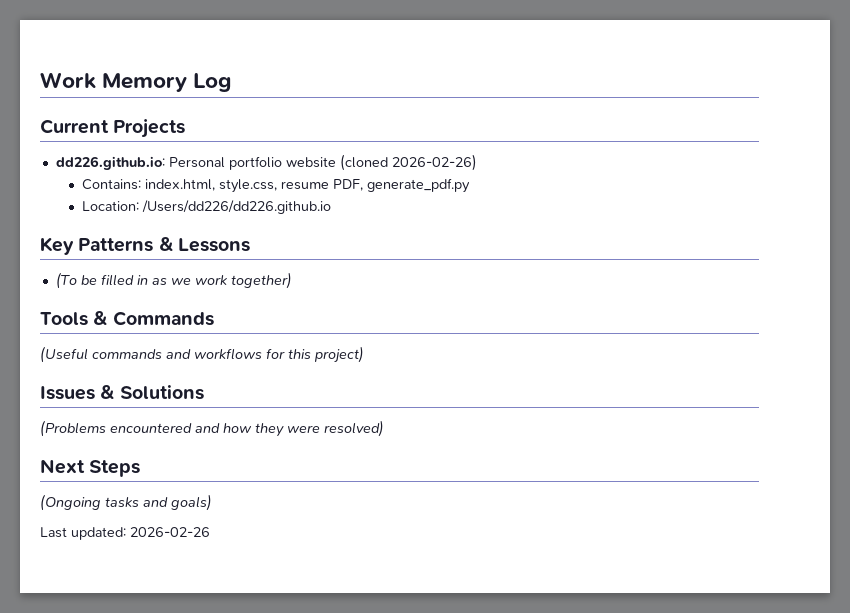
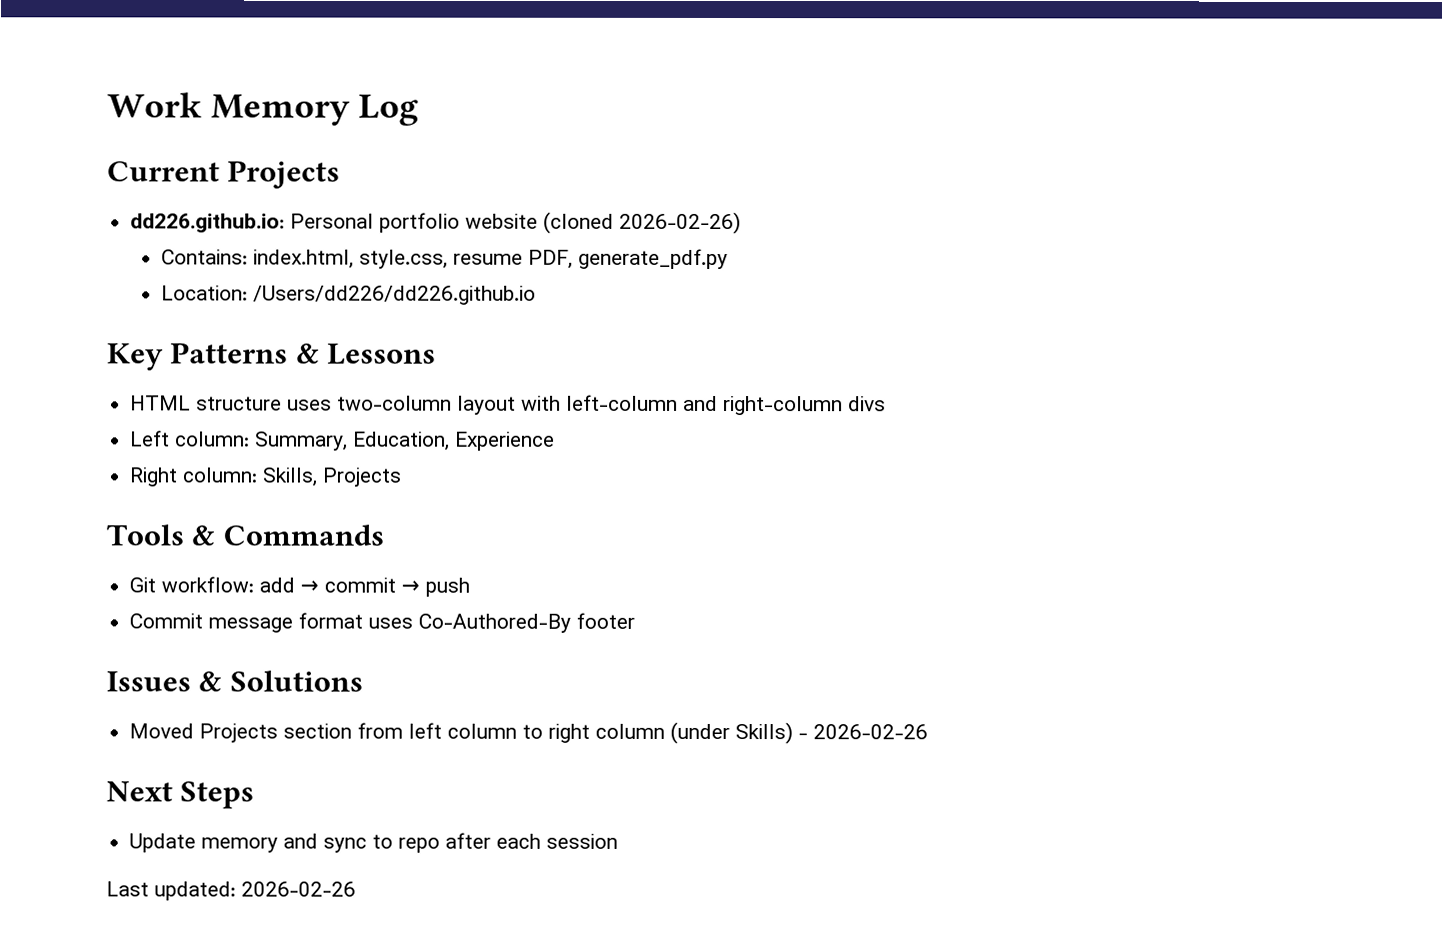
[55,272,292,289] [40,311,214,326] [40,346,364,363] [40,385,204,400] [40,420,384,437] [40,459,141,477] [40,494,212,511] (To be filled in as we work together) // Tools & Commands // (Useful commands and workflows for this project) // Issues & Solutions // (Problems encountered and how they were resolved) // Next Steps // (Ongoing tasks and goals) -> [130,394,887,416] [130,430,556,451] [129,467,403,487] [106,524,384,546] [129,576,471,597] [129,612,636,633] [106,670,363,692] [129,721,929,745] [106,781,255,809] [129,832,619,853] HTML structure uses two-column layout with left-column and right-column divs // Left column: Summary, Education, Experience // Right column: Skills, Projects // Tools & Commands // Git workflow: add → commit → push // Commit message format uses Co-Authored-By footer // Issues & Solutions // Moved Projects section from left column to right column (under Skills) - 2026-02-26 // Next Steps // Update memory and sync to repo after each session

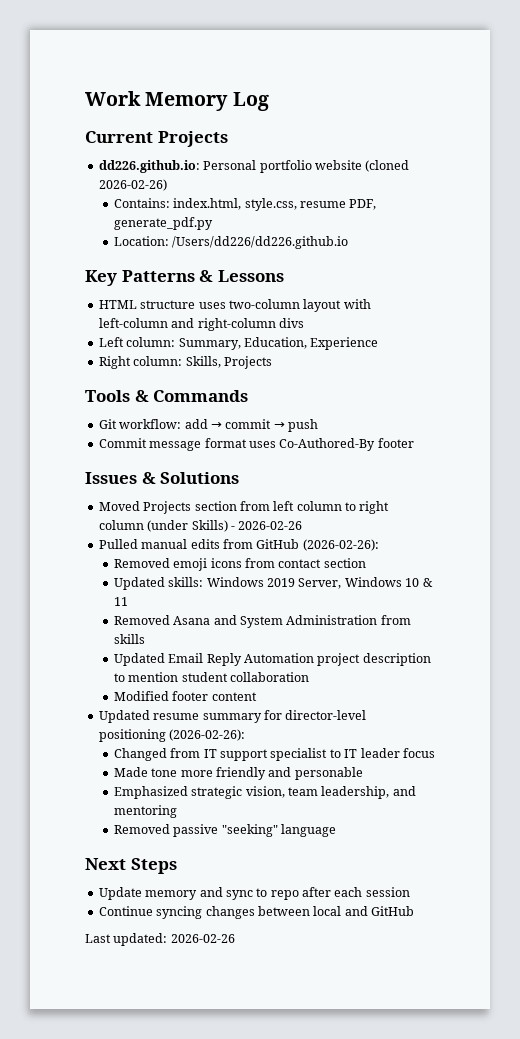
(929, 732) none -> [98,539,379,551] [113,558,366,571] [113,577,433,590] [113,597,128,606] [113,615,411,628] [113,634,145,644] [113,653,431,666] [113,672,310,682] [113,691,257,701] [98,710,367,723] [98,729,246,742] [113,748,435,761] [113,767,363,780] [113,786,416,799] [113,805,177,818] [113,824,337,837] // Pulled manual edits from GitHub (2026-02-26): // Removed emoji icons from contact section // Updated skills: Windows 2019 Server, Windows 10 & 11 // Removed Asana and System Administration from skills // Updated Email Reply Automation project description to mention student collaboration // Modified footer content // Updated resume summary for director-level positioning (2026-02-26): // Changed from IT support specialist to IT leader focus // Made tone more friendly and personable // Emphasized strategic vision, team leadership, and mentoring // Removed passive "seeking" language
(619, 841) none -> [98,906,414,919] // Continue syncing changes between local and GitHub

